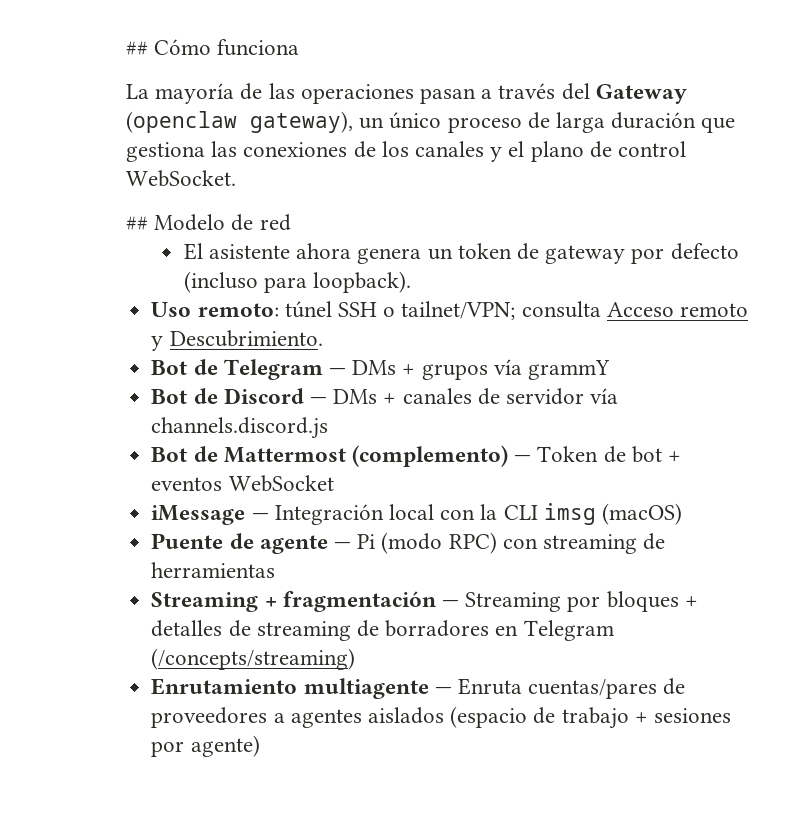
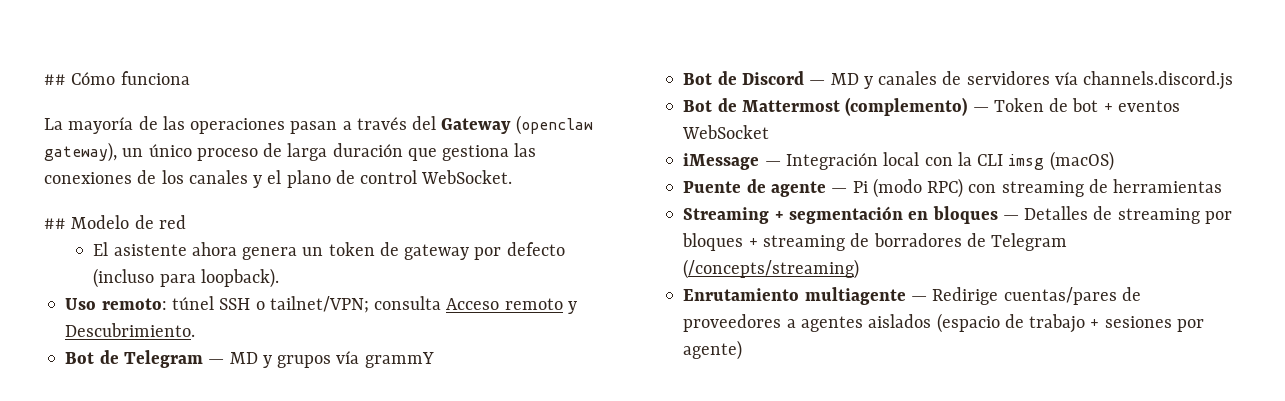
[352,360,416,375] DMs + -> [229,352,272,368] MD y
[333,389,397,404] DMs + -> [830,73,873,89] MD y
[505,388,584,405] servidor -> [966,71,1050,85] servidores
[282,591,562,612] fragmentación — Streaming -> [788,206,1200,224] segmentación en bloques — Detalles de streaming
[151,620,251,637] detalles de -> (758, 242) none
[495,625,519,636] en -> [966,233,986,247] de
[457,678,522,695] Enruta -> [932,287,999,305] Redirige

